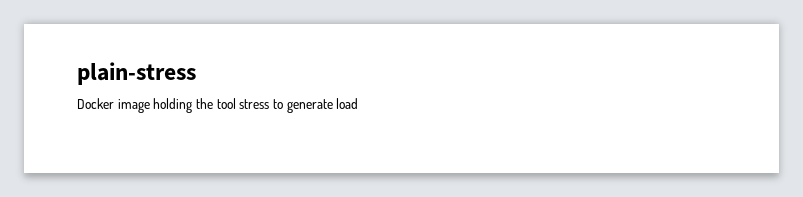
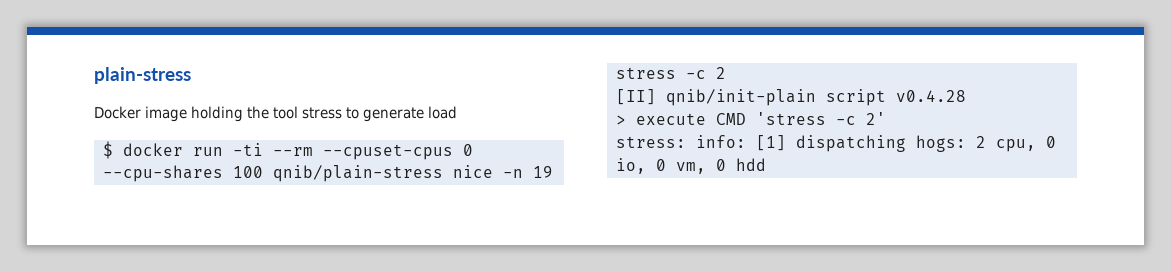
(359, 103) none -> [103,141,473,160] [103,165,553,182] [616,67,726,79] [616,89,966,106] [616,112,886,125] [616,135,1056,152] [616,158,766,174] // $ docker run -ti --rm --cpuset-cpus 0 --cpu-shares 100 qnib/plain-stress nice -n 19 stress -c 2 // [II] qnib/init-plain script v0.4.28 // > execute CMD 'stress -c 2' // stress: info: [1] dispatching hogs: 2 cpu, 0 io, 0 vm, 0 hdd

